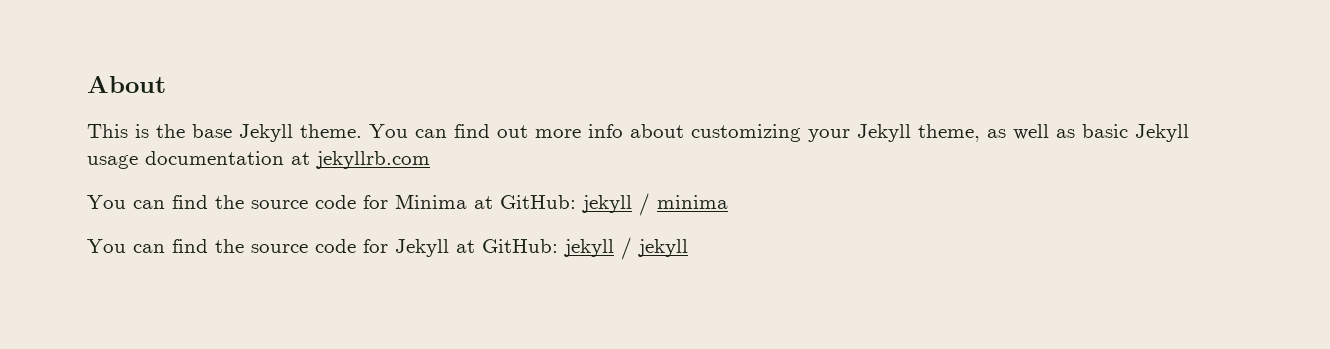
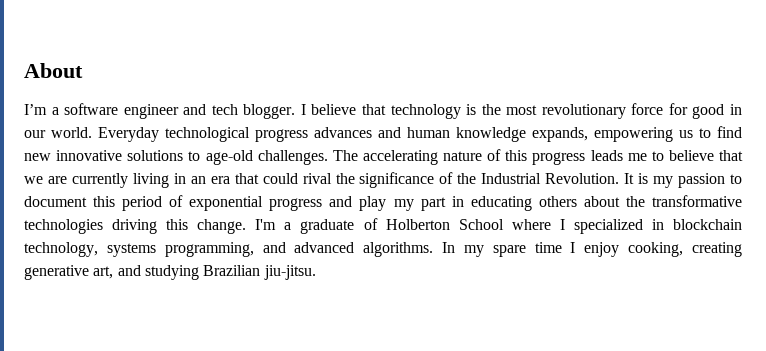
[87,124,1189,142] [87,151,430,169] [87,193,728,216] [87,237,688,260] This is the base Jekyll theme. You can find out more info about customizing your Jekyll theme, as well as basic Jekyll usage documentation at jekyllrb.com // You can find the source code for Minima at GitHub: jekyll / minima // You can find the source code for Jekyll at GitHub: jekyll / jekyll -> [24,103,742,119] [24,126,742,142] [24,149,743,165] [24,172,743,188] [24,195,743,211] [24,218,742,234] [24,242,742,257] [24,265,316,280] I’m a software engineer and tech blogger. I believe that technology is the most revolutionary force for good in our world. Everyday technological progress advances and human knowledge expands, empowering us to find new innovative solutions to age-old challenges. The accelerating nature of this progress leads me to believe that we are currently living in an era that could rival the significance of the Industrial Revolution. It is my passion to document this period of exponential progress and play my part in educating others about the transformative technologies driving this change. I'm a graduate of Holberton School where I specialized in blockchain technology, systems programming, and advanced algorithms. In my spare time I enjoy cooking, creating generative art, and studying Brazilian jiu-jitsu.

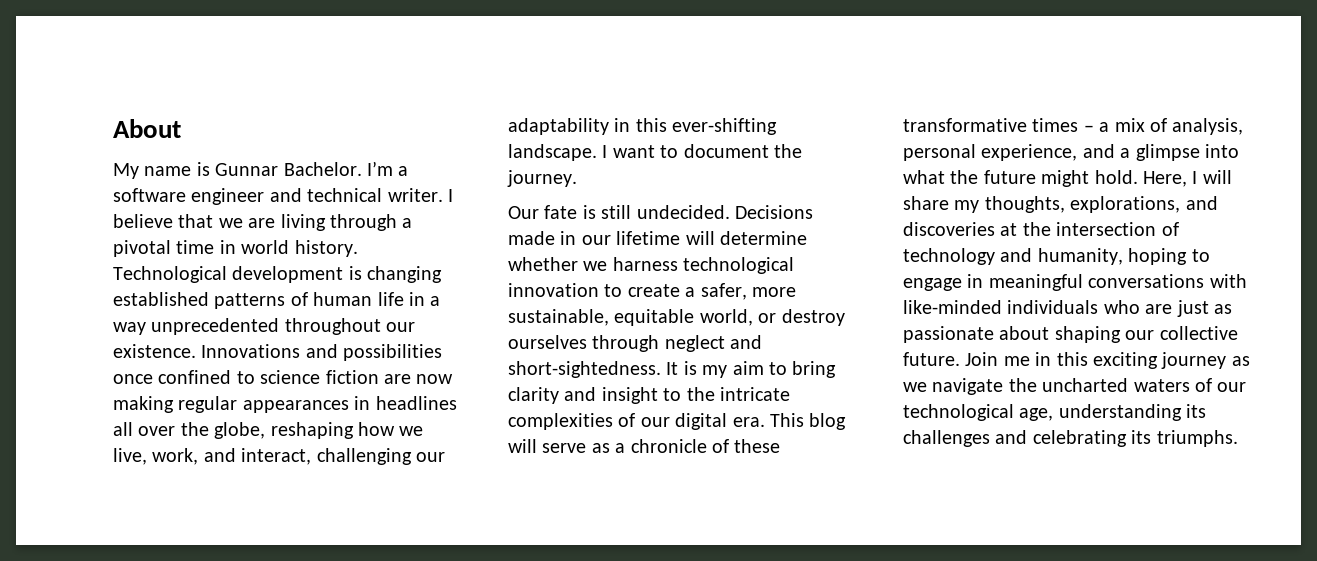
(83, 70) none -> [113,162,362,179] My name is Gunnar Bachelor.
[211,104,296,119] tech blogger. -> [307,188,443,202] technical writer.
[390,103,742,119] [24,126,742,142] [24,149,743,165] [24,172,743,188] [24,195,743,211] [24,218,742,234] [24,242,742,257] [24,265,316,280] technology is the most revolutionary force for good in our world. Everyday technological progress advances and human knowledge expands, empowering us to find new innovative solutions to age-old challenges. The accelerating nature of this progress leads me to believe that we are currently living in an era that could rival the significance of the Industrial Revolution. It is my passion to document this period of exponential progress and play my part in educating others about the transformative technologies driving this change. I'm a graduate of Holberton School where I specialized in blockchain technology, systems programming, and advanced algorithms. In my spare time I enjoy cooking, creating generative art, and studying Brazilian jiu-jitsu. -> [218,214,413,231] [113,240,358,257] [113,266,443,283] [113,292,441,309] [113,318,416,335] [113,344,443,361] [113,370,454,384] [113,396,457,413] [113,422,424,439] [113,448,445,465] [508,118,778,135] [508,144,802,161] [507,170,577,187] [508,205,813,219] [508,231,807,245] [508,257,795,274] [508,283,796,300] [508,309,845,326] [508,335,763,352] [508,361,837,378] [508,387,790,404] [508,413,847,430] [508,439,781,453] [903,118,1244,135] [903,144,1239,161] [903,170,1232,187] [903,196,1218,213] [903,222,1179,236] [903,248,1210,265] [903,274,1247,291] [903,300,1232,317] [903,326,1238,343] [903,352,1250,369] [903,378,1247,395] [903,404,1207,421] [903,430,1238,447] we are living through a pivotal time in world history. Technological development is changing established patterns of human life in a way unprecedented throughout our existence. Innovations and possibilities once confined to science fiction are now making regular appearances in headlines all over the globe, reshaping how we live, work, and interact, challenging our adaptability in this ever-shifting landscape. I want to document the journey. // Our fate is still undecided. Decisions made in our lifetime will determine whether we harness technological innovation to create a safer, more sustainable, equitable world, or destroy ourselves through neglect and short-sightedness. It is my aim to bring clarity and insight to the intricate complexities of our digital era. This blog will serve as a chronicle of these transformative times – a mix of analysis, personal experience, and a glimpse into what the future might hold. Here, I will share my thoughts, explorations, and discoveries at the intersection of technology and humanity, hoping to engage in meaningful conversations with like-minded individuals who are just as passionate about shaping our collective future. Join me in this exciting journey as we navigate the uncharted waters of our technological age, understanding its challenges and celebrating its triumphs.

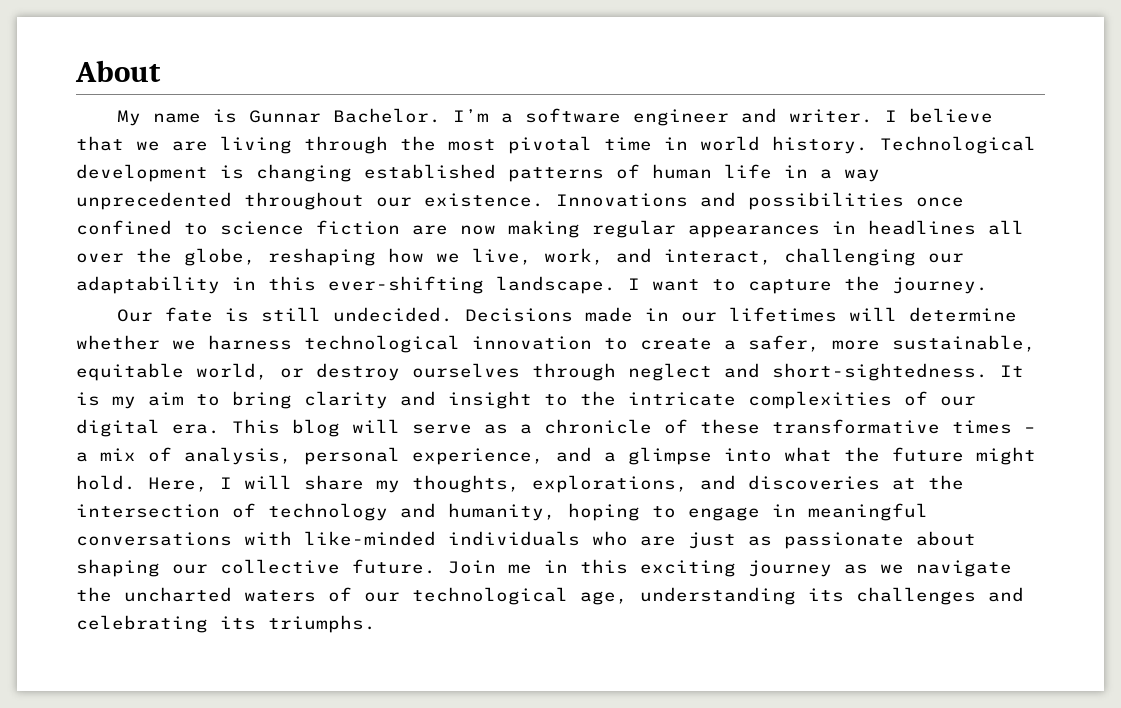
[307,188,383,202] technical -> (778, 115) none
[402,218,413,228] a -> [400,136,496,151] the most
[683,144,769,158] document -> [748,279,832,294] capture
[616,231,681,245] lifetime -> [729,307,838,322] lifetimes

